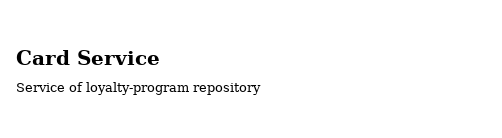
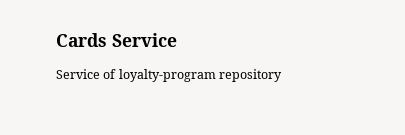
[16,50,70,65] Card -> [56,33,107,47] Cards

